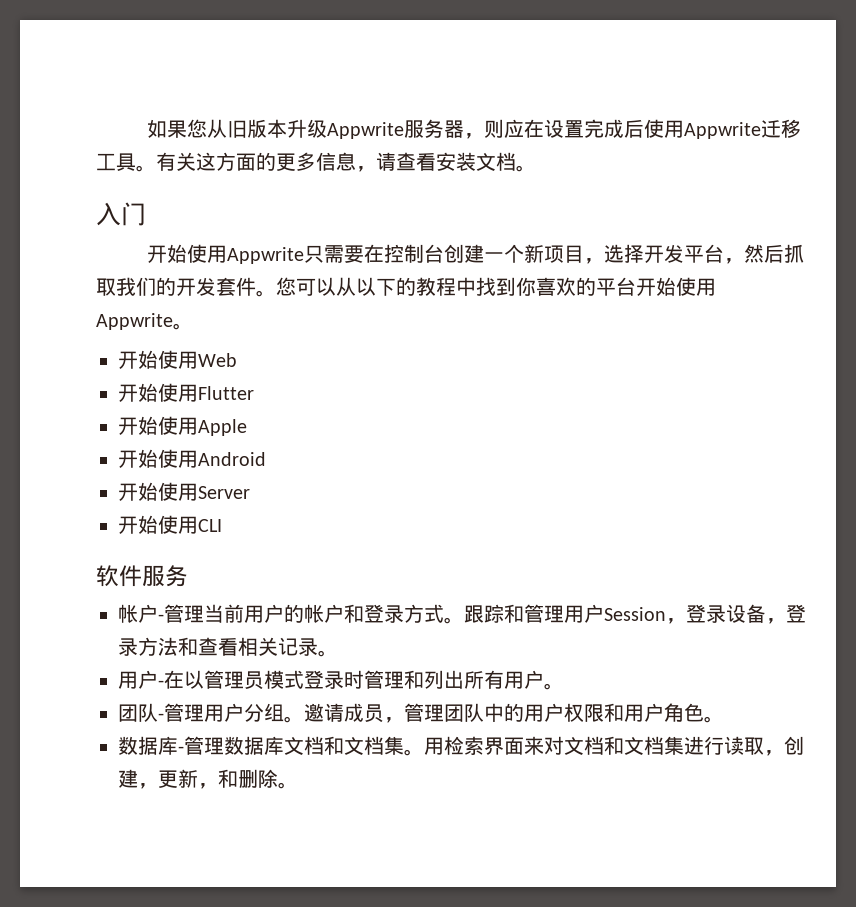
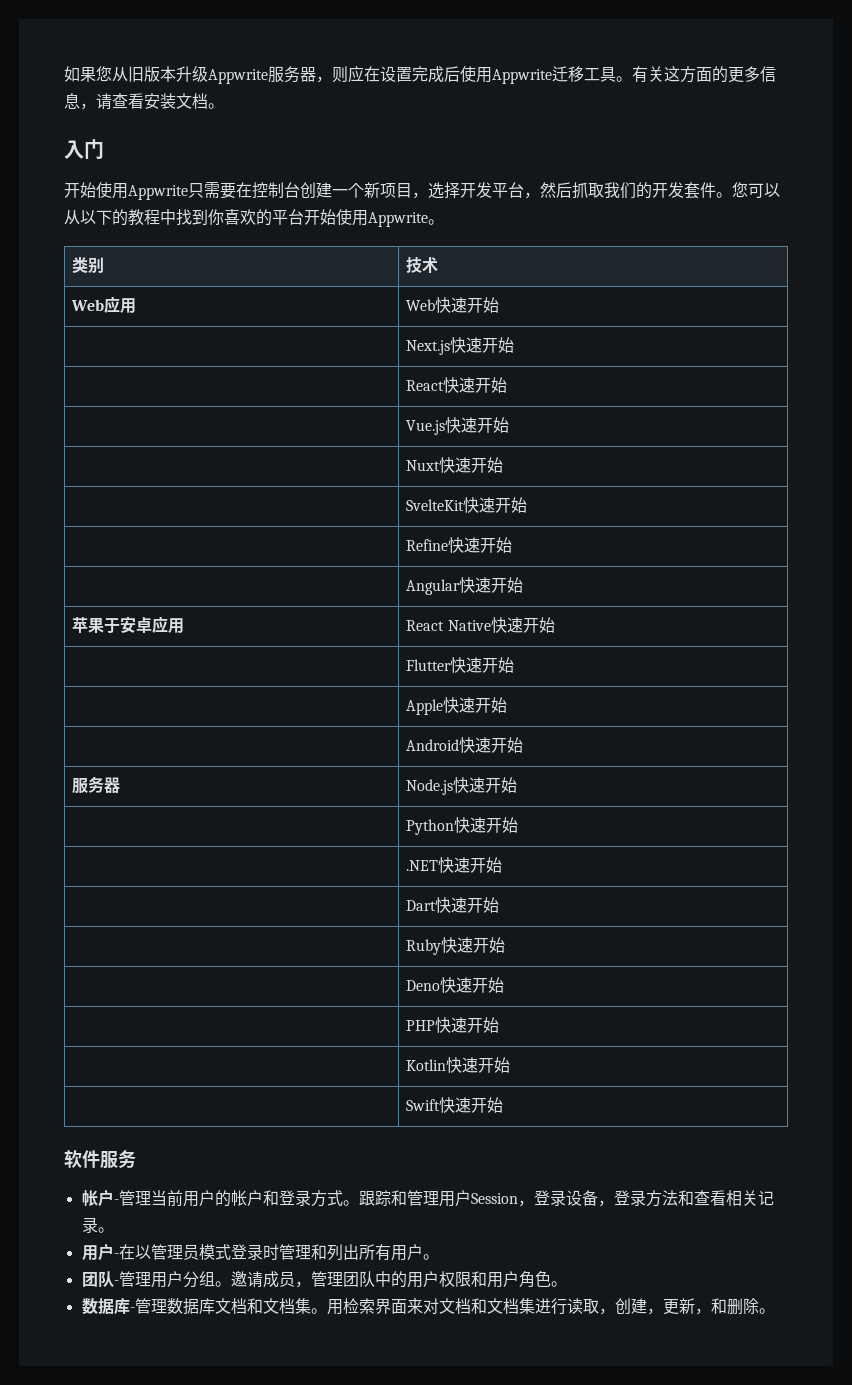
[118,350,237,369] [118,383,254,402] [118,416,247,436] [118,449,266,468] [118,482,250,501] [118,515,222,534] // 开始使用Web // 开始使用Flutter // 开始使用Apple // 开始使用Android // 开始使用Server // 开始使用CLI -> [72,257,105,274] [406,256,439,273] [71,296,137,314] [406,297,500,313] [406,337,515,355] [406,377,508,393] [406,417,510,435] [406,457,504,473] [406,497,528,513] [406,537,513,553] [406,577,524,595] [72,616,185,634] [406,617,555,633] [406,657,515,673] [406,697,508,715] [406,737,524,753] [72,776,121,794] [406,777,518,795] [406,817,519,835] [406,857,503,873] [406,897,500,913] [406,937,506,955] [406,977,505,993] [406,1017,500,1033] [406,1057,511,1073] [406,1097,504,1113] // 类别 | 技术 // Web应用 | Web快速开始 // | Next.js快速开始 // | React快速开始 // | Vue.js快速开始 // | Nuxt快速开始 // | SvelteKit快速开始 // | Refine快速开始 // | Angular快速开始 // 苹果于安卓应用 | React Native快速开始 // | Flutter快速开始 // | Apple快速开始 // | Android快速开始 // 服务器 | Node.js快速开始 // | Python快速开始 // | .NET快速开始 // | Dart快速开始 // | Ruby快速开始 // | Deno快速开始 // | PHP快速开始 // | Kotlin快速开始 // | Swift快速开始

